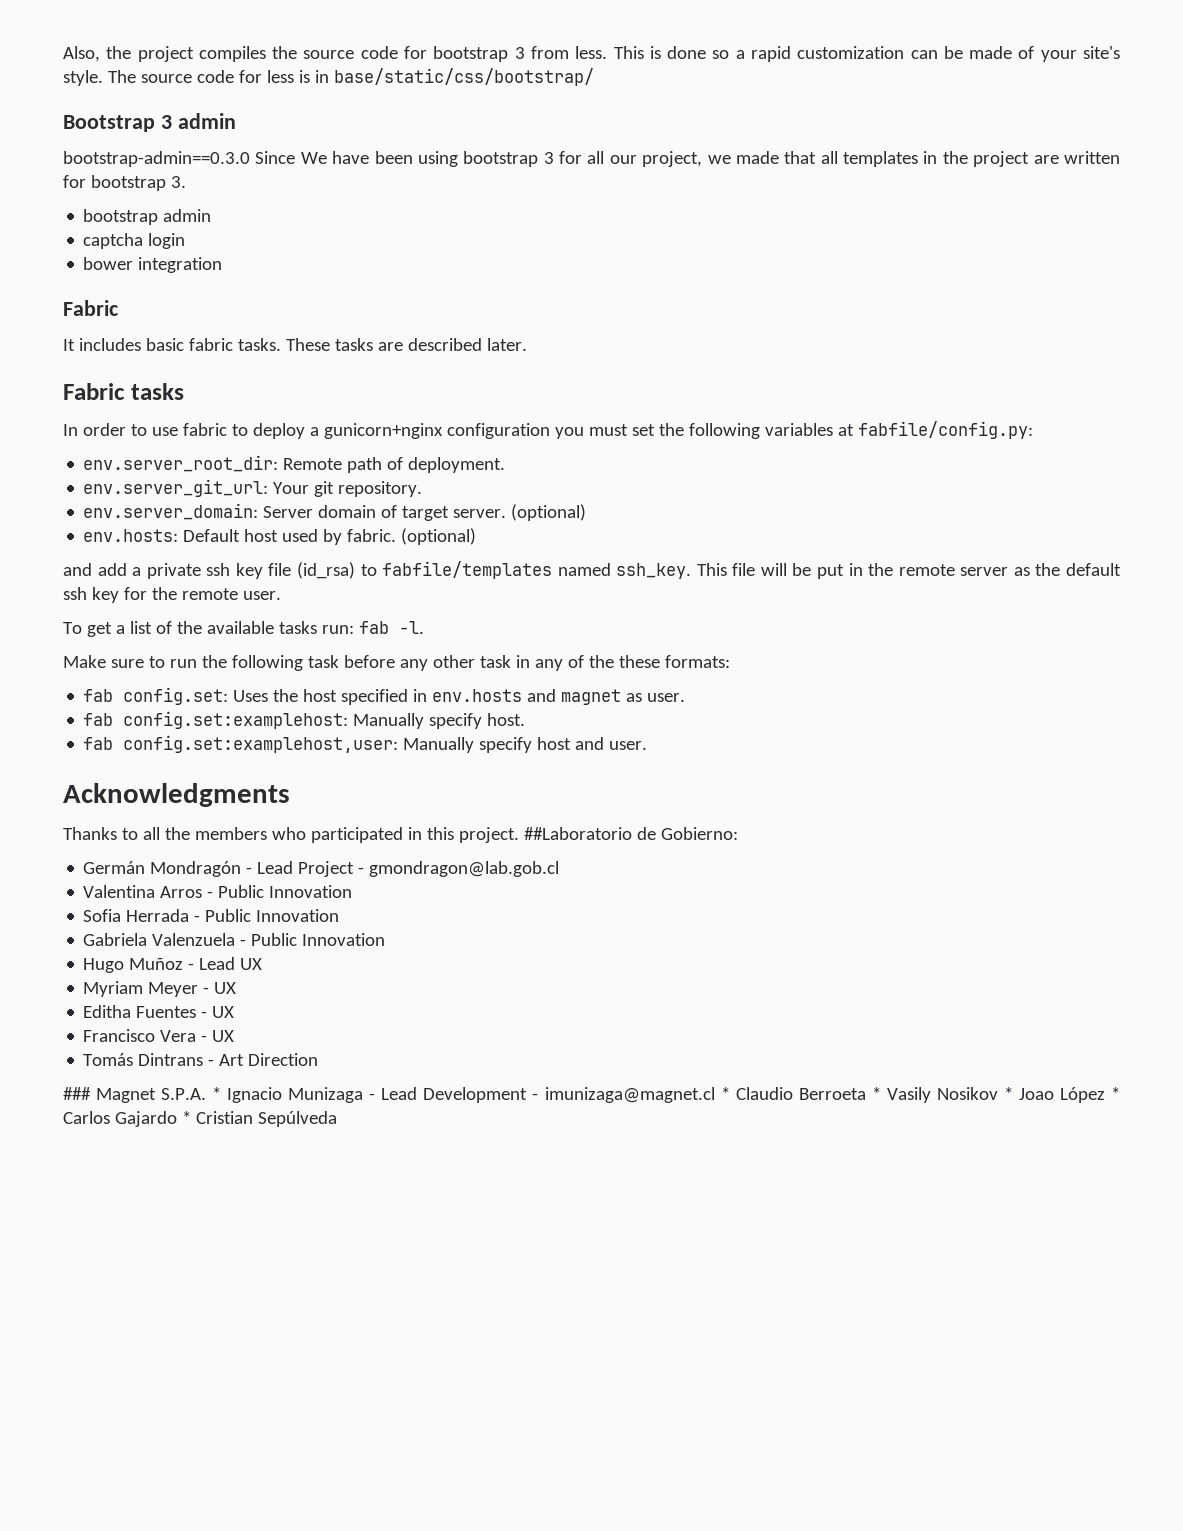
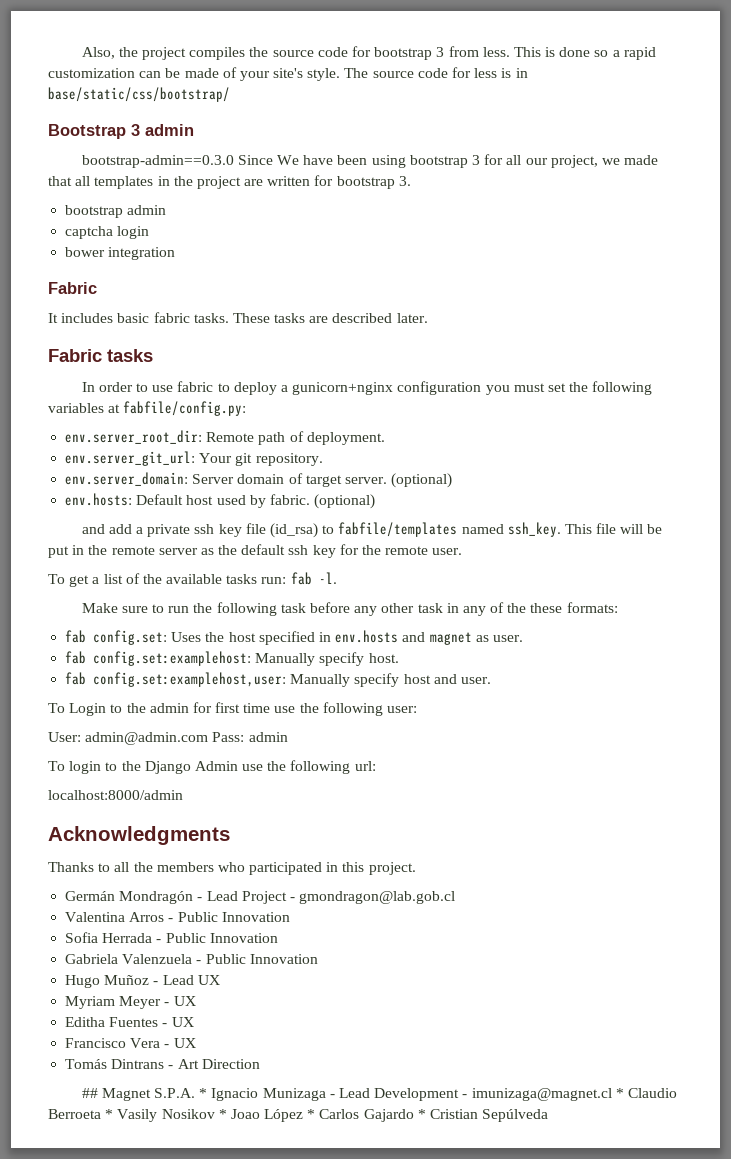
(648, 745) none -> [48,702,418,716] [48,732,288,745] [48,760,376,774] [48,790,183,800] // To Login to the admin for first time use the following user: // User: admin@admin.com Pass: admin // To login to the Django Admin use the following url: // localhost:8000/admin
[523,827,738,840] ##Laboratorio de Gobierno: -> (416, 868) none
[63,1087,91,1100] ### -> [81,1088,98,1098] ##

